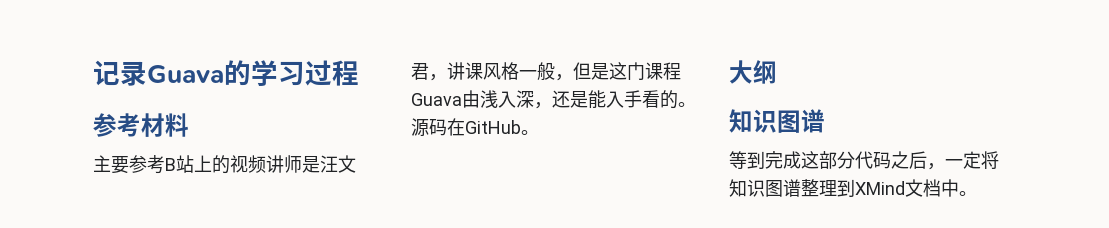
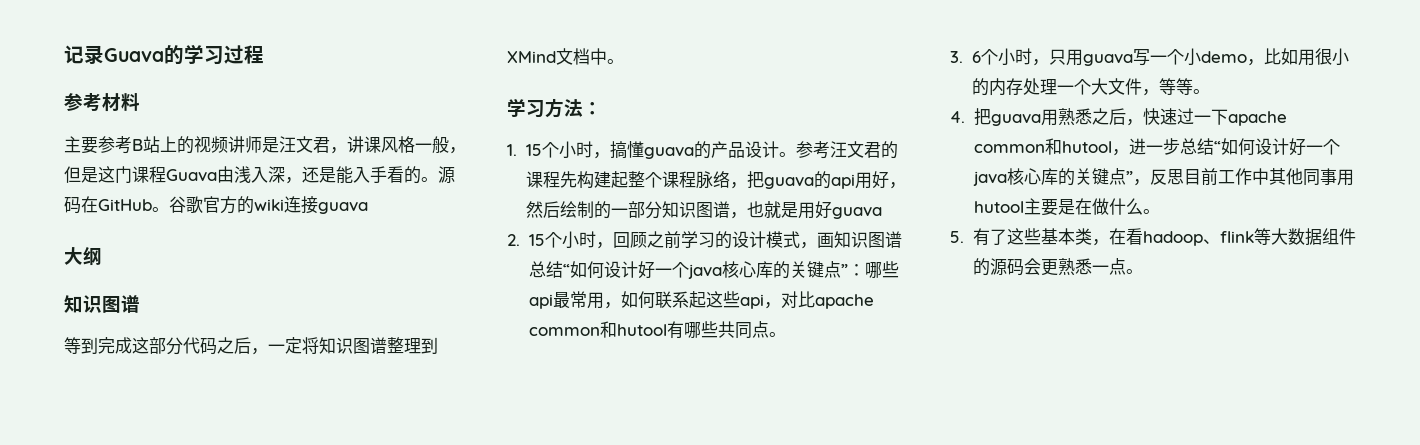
(539, 132) none -> [169,196,368,214] 谷歌官方的wiki连接guava
(977, 193) none -> [507,98,602,118] [507,141,899,159] [526,171,907,189] [526,201,883,219] [507,231,902,249] [528,261,899,279] [528,291,874,309] [528,321,786,339] [950,48,1349,66] [971,78,1210,96] [950,108,1287,126] [973,138,1340,156] [972,168,1354,186] [973,198,1160,216] [950,228,1356,246] [972,258,1143,276] // 学习方法： // 1. 15个小时，搞懂guava的产品设计。参考汪文君的课程先构建起整个课程脉络，把guava的api用好，然后绘制的一部分知识图谱，也就是用好guava // 2. 15个小时，回顾之前学习的设计模式，画知识图谱总结“如何设计好一个java核心库的关键点”：哪些api最常用，如何联系起这些api，对比apache common和hutool有哪些共同点。 // 3. 6个小时，只用guava写一个小demo，比如用很小的内存处理一个大文件，等等。 // 4.把guava用熟悉之后，快速过一下apache common和hutool，进一步总结“如何设计好一个java核心库的关键点”，反思目前工作中其他同事用hutool主要是在做什么。 // 5.有了这些基本类，在看hadoop、flink等大数据组件的源码会更熟悉一点。

